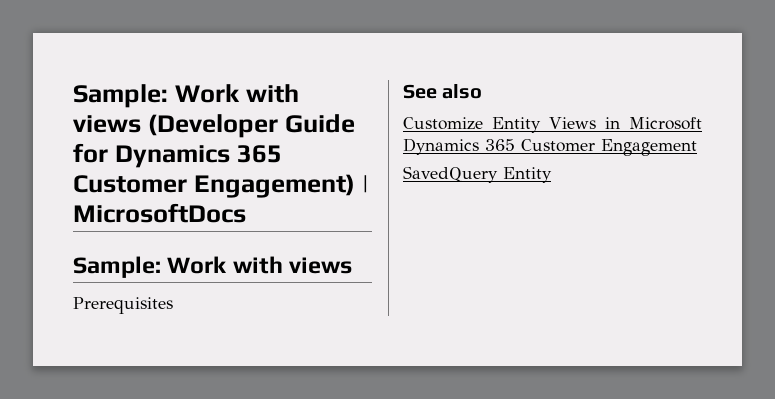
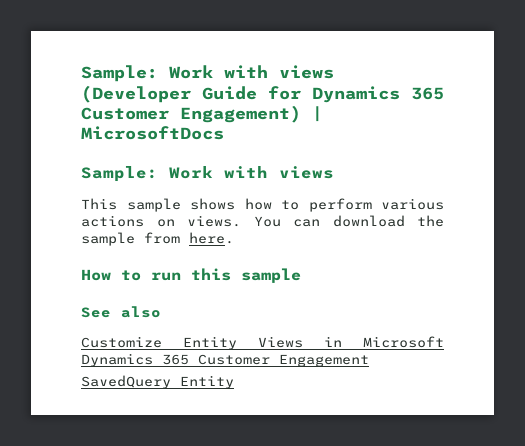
[73,297,173,314] Prerequisites -> [81,198,444,212] [81,215,444,227] [81,232,234,246] [81,268,301,283] This sample shows how to perform various actions on views. You can download the sample from here. // How to run this sample

